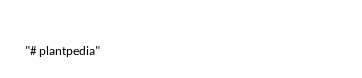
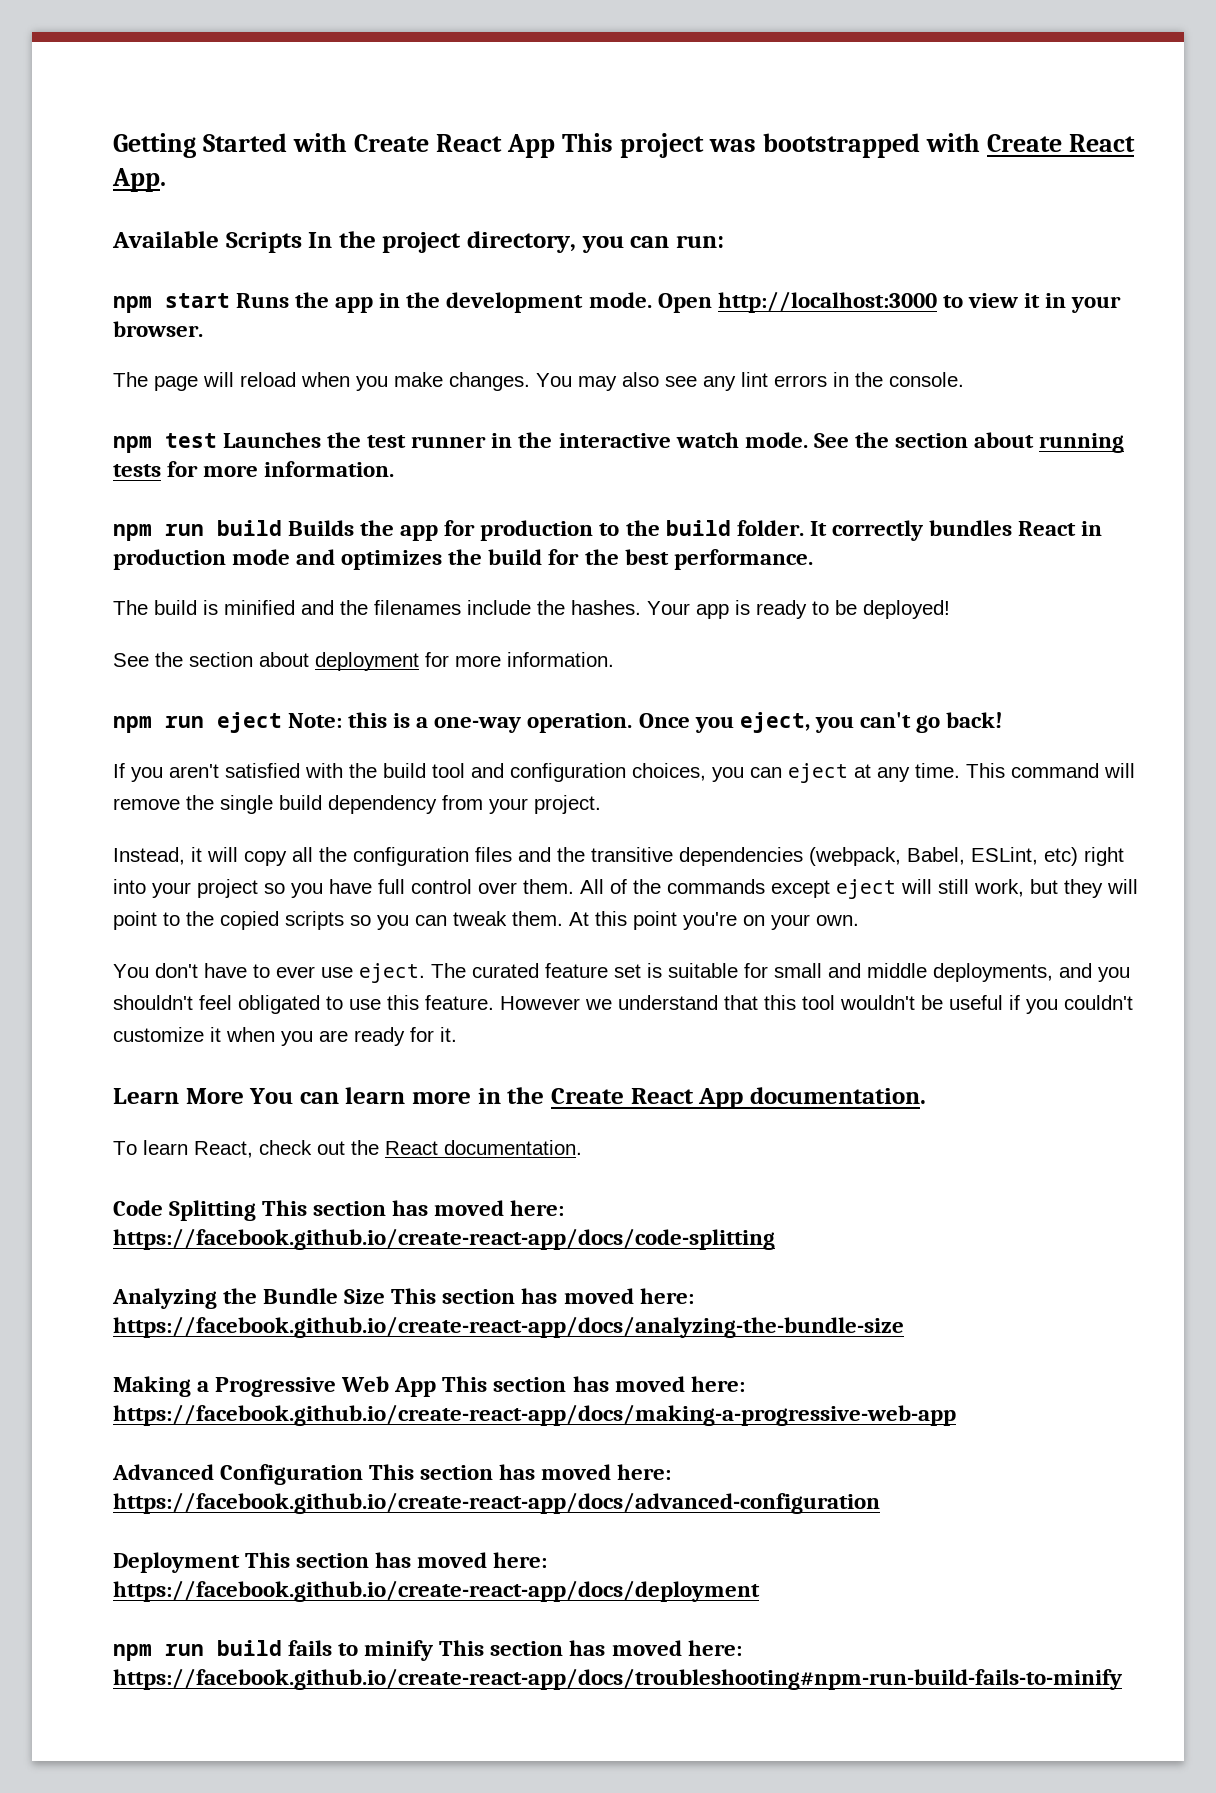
[25,46,101,57] "# plantpedia" -> [113,133,1136,158] [112,168,166,192] [112,231,724,253] [113,291,1122,313] [113,321,203,337] [113,372,964,391] [113,432,1125,453] [113,461,395,477] [113,520,1103,541] [113,549,813,570] [113,600,950,619] [113,652,614,671] [113,712,1003,733] [113,763,1135,783] [113,795,601,814] [113,847,1124,866] [113,879,1138,899] [113,911,859,930] [113,963,1130,983] [113,995,1133,1014] [113,1027,457,1046] [113,1087,926,1109] [113,1140,582,1158] [113,1200,565,1221] [113,1228,775,1250] [112,1288,694,1309] [113,1316,904,1338] [113,1376,745,1397] [113,1404,956,1426] [112,1464,672,1485] [113,1492,880,1514] [113,1552,548,1573] [113,1580,760,1602] [113,1640,742,1661] [113,1668,1122,1690] Getting Started with Create React App This project was bootstrapped with Create React App. // Available Scripts In the project directory, you can run: // npm start Runs the app in the development mode. Open http://localhost:3000 to view it in your browser. // The page will reload when you make changes. You may also see any lint errors in the console. // npm test Launches the test runner in the interactive watch mode. See the section about running tests for more information. // npm run build Builds the app for production to the build folder. It correctly bundles React in production mode and optimizes the build for the best performance. // The build is minified and the filenames include the hashes. Your app is ready to be deployed! // See the section about deployment for more information. // npm run eject Note: this is a one-way operation. Once you eject, you can't go back! // If you aren't satisfied with the build tool and configuration choices, you can eject at any time. This command will remove the single build dependency from your project. // Instead, it will copy all the configuration files and the transitive dependencies (webpack, Babel, ESLint, etc) right into your project so you have full control over them. All of the commands except eject will still work, but they will point to the copied scripts so you can tweak them. At this point you're on your own. // You don't have to ever use eject. The curated feature set is suitable for small and middle deployments, and you shouldn't feel obligated to use this feature. However we understand that this tool wouldn't be useful if you couldn't customize it when you are ready for it. // Learn More You can learn more in the Create React App documentation. // To learn React, check out the React documentation. // Code Splitting This section has moved here: https://facebook.github.io/create-react-app/docs/code-splitting // Analyzing the Bundle Size This section has moved here: https://facebook.github.io/create-react-app/docs/analyzing-the-bundle-size // Making a Progressive Web App This section has moved here: https://facebook.github.io/create-react-app/docs/making-a-progressive-web-app // Advanced Configuration This section has moved here: https://facebook.github.io/create-react-app/docs/advanced-configuration // Deployment This section has moved here: https://facebook.github.io/create-react-app/docs/deployment // npm run build fails to minify This section has moved here: https://facebook.github.io/create-react-app/docs/troubleshooting#npm-run-build-fails-to-minify

